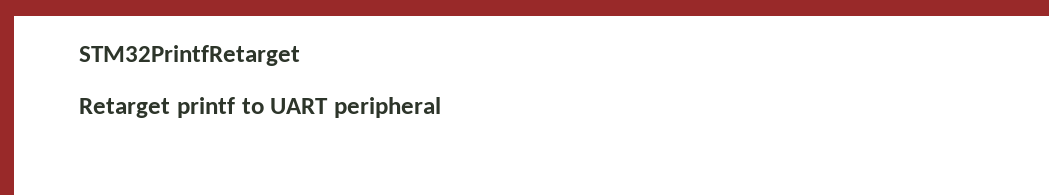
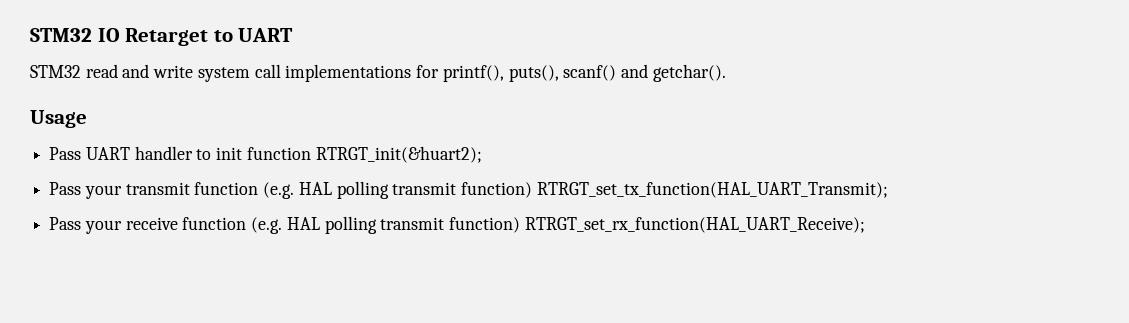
[79,45,300,66] [79,97,235,118] STM32PrintfRetarget // Retarget printf -> [30,28,209,46] STM32 IO Retarget
[334,97,441,118] peripheral -> [30,64,726,82] [30,110,87,128] [49,146,482,163] [49,181,888,199] [49,216,865,234] // STM32 read and write system call implementations for printf(), puts(), scanf() and getchar(). // Usage // Pass UART handler to init function RTRGT_init(&huart2); // Pass your transmit function (e.g. HAL polling transmit function) RTRGT_set_tx_function(HAL_UART_Transmit); // Pass your receive function (e.g. HAL polling transmit function) RTRGT_set_rx_function(HAL_UART_Receive);

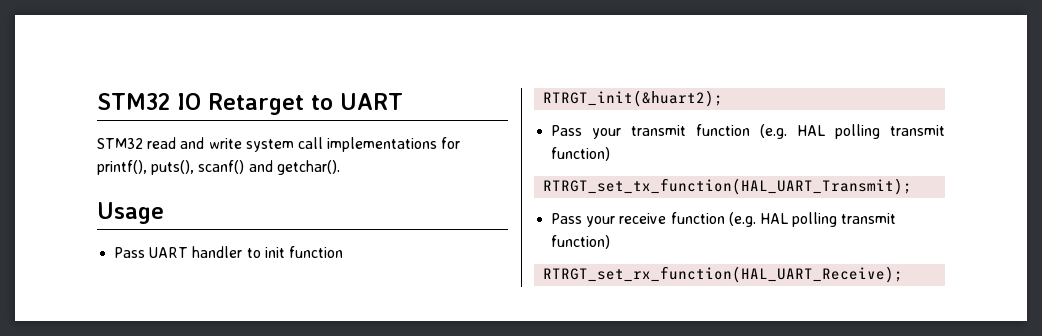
(311, 153) none -> (343, 252) //
(533, 190) none -> (611, 154) //
(521, 225) none -> (611, 242) //

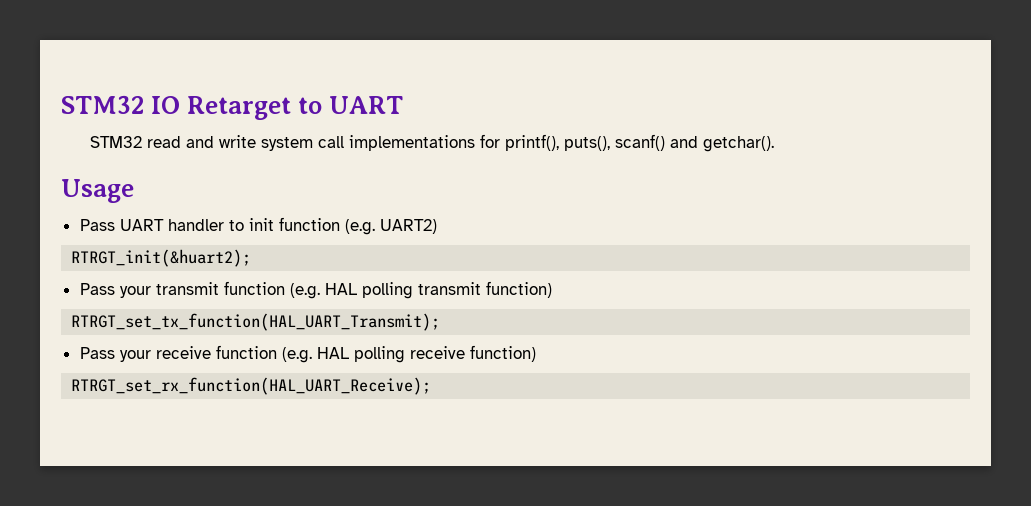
(343, 252) none -> [344,219,437,235] (e.g. UART2)
[841,213,897,224] transmit -> [409,346,465,359] receive

